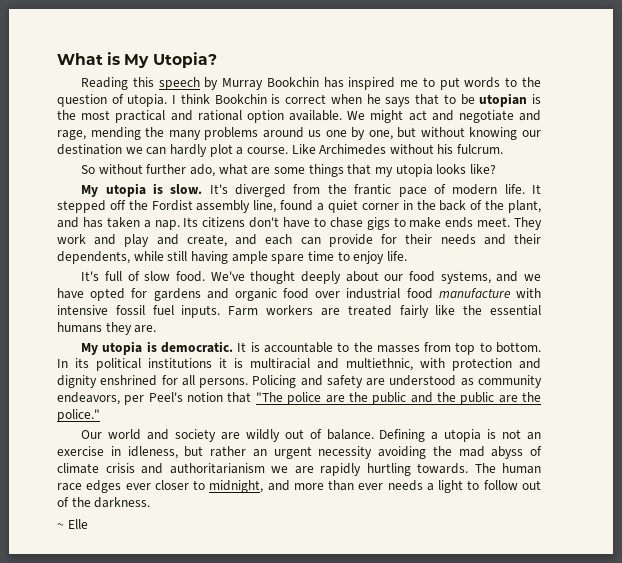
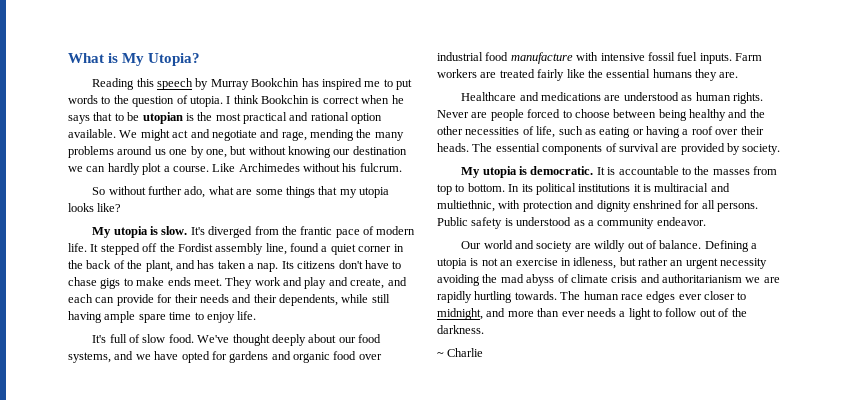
(157, 329) none -> [461,92,763,104] [437,109,765,121] [437,126,764,138] [437,143,781,155] // Healthcare and medications are understood as human rights. Never are people forced to choose between being healthy and the other necessities of life, such as eating or having a roof over their heads. The essential components of survival are provided by society.
[252,375,542,388] [57,392,541,405] [57,409,100,422] Policing and safety are understood as community endeavors, per Peel's notion that "The police are the public and the public are the police." -> [437,217,706,229] Public safety is understood as a community endeavor.
[67,519,88,529] Elle -> [447,348,484,357] Charlie

